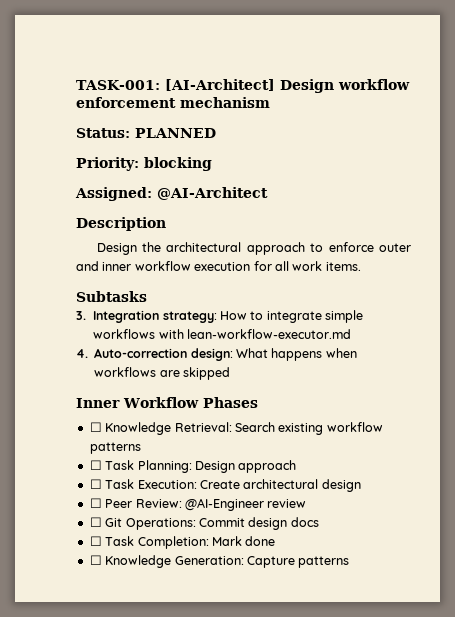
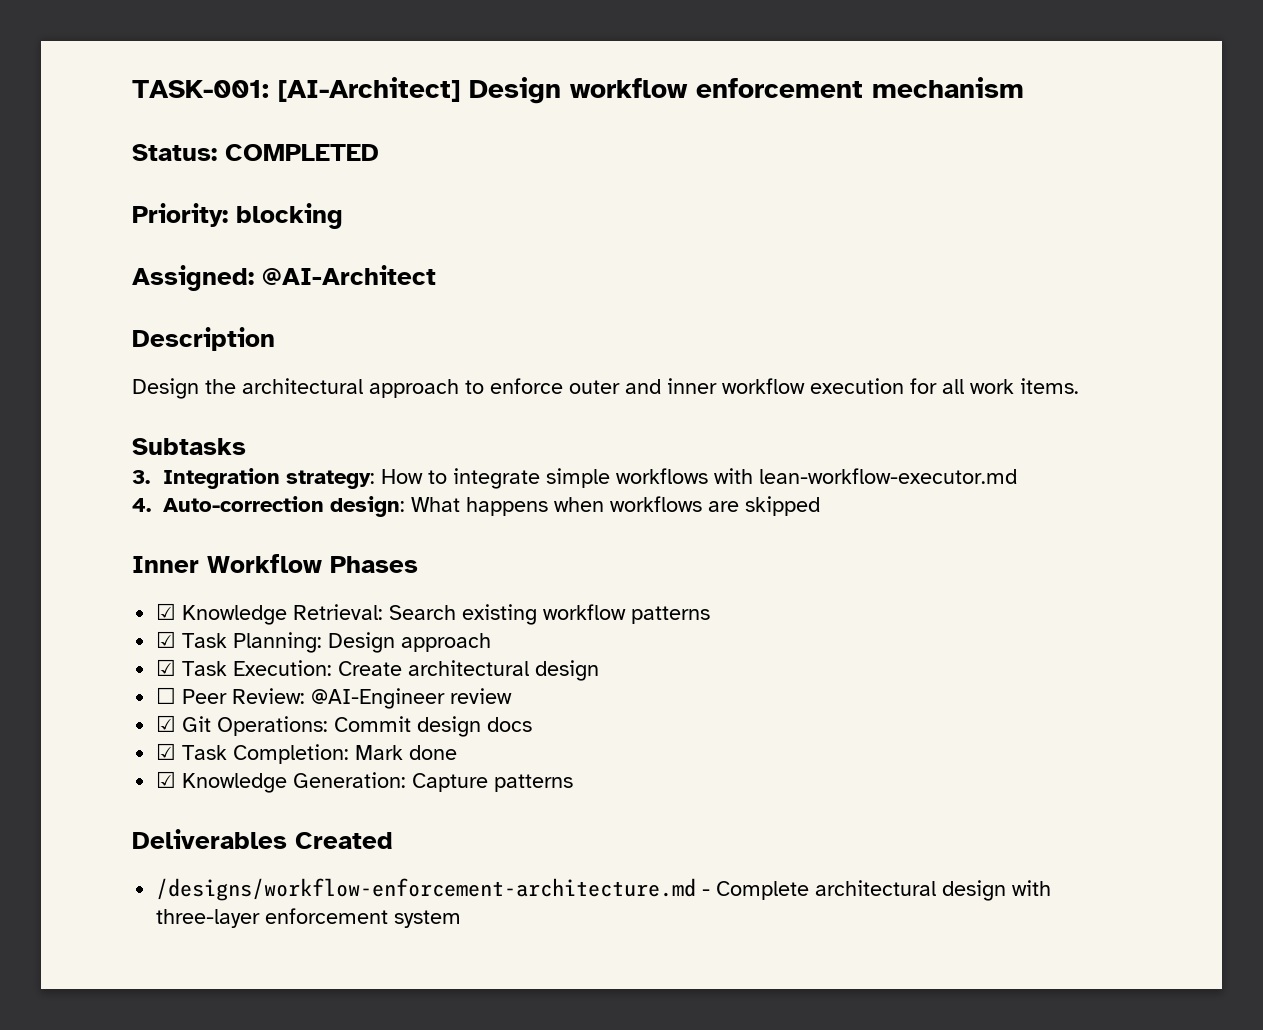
[135,128,216,138] PLANNED -> [225,144,379,161] COMPLETED
[89,422,102,432] ☐ -> [156,603,177,620] ☑
[89,460,102,470] ☐ -> [156,631,177,648] ☑
[89,479,102,489] ☐ -> [156,659,177,676] ☑
[89,517,102,527] ☐ -> [156,715,177,732] ☑
[89,536,102,546] ☐ -> [156,743,177,760] ☑
[89,555,102,565] ☐ -> [156,771,177,788] ☑
(350, 562) none -> [132,829,393,849] [156,878,1052,901] [156,908,462,928] // Deliverables Created // /designs/workflow-enforcement-architecture.md - Complete architectural design with three-layer enforcement system

